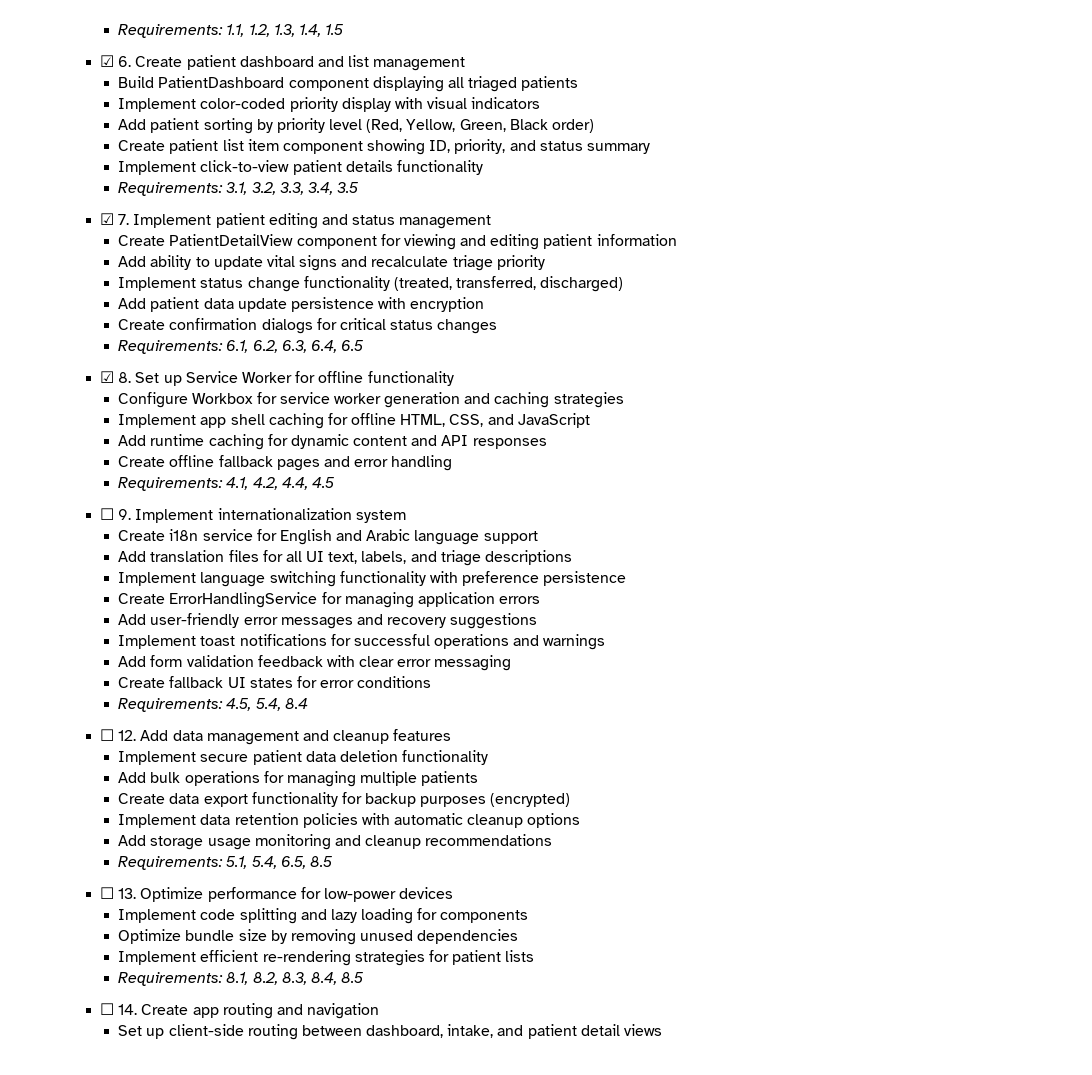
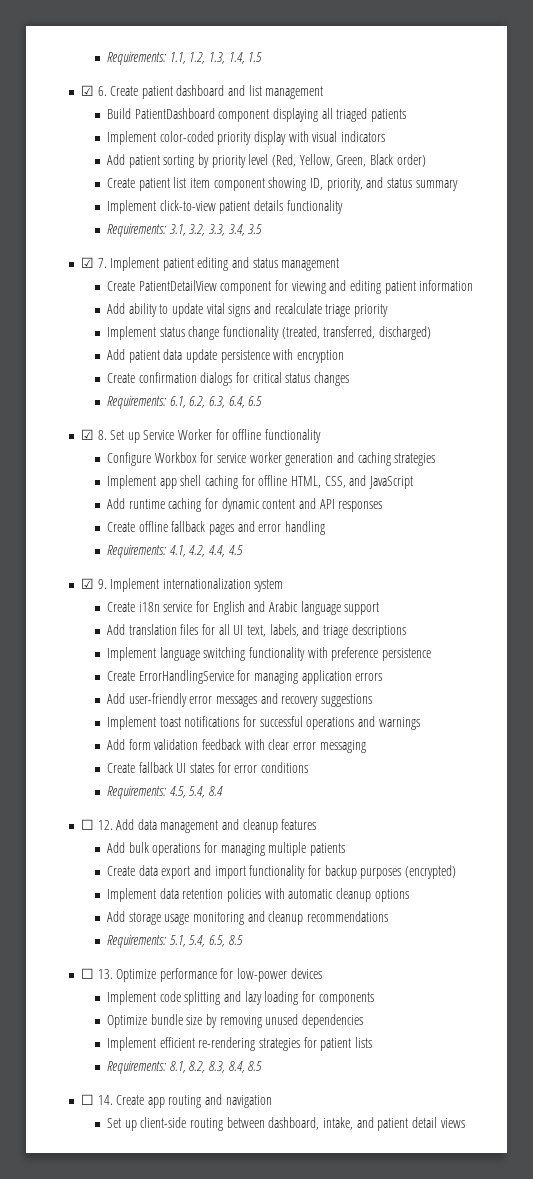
[100,508,115,520] ☐ -> [80,578,94,589] ☑
[118,750,489,765] // Implement secure patient data deletion functionality -> (317, 824) none
(248, 800) none -> [194,865,246,879] and import

